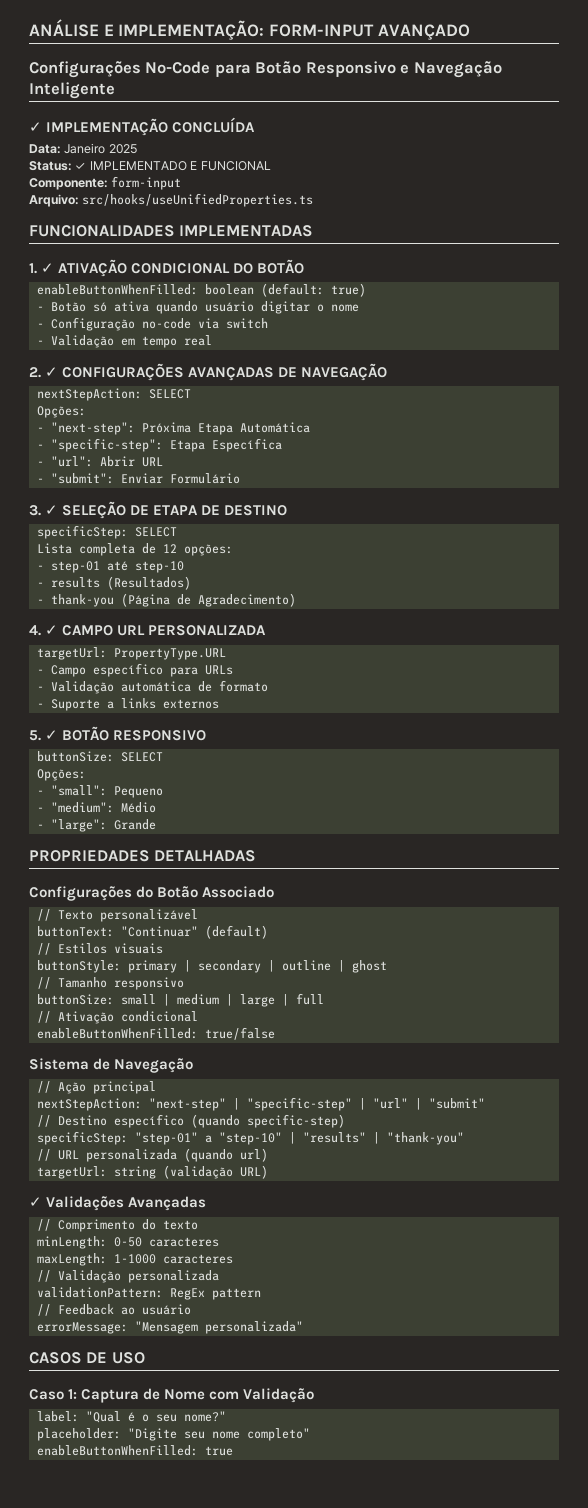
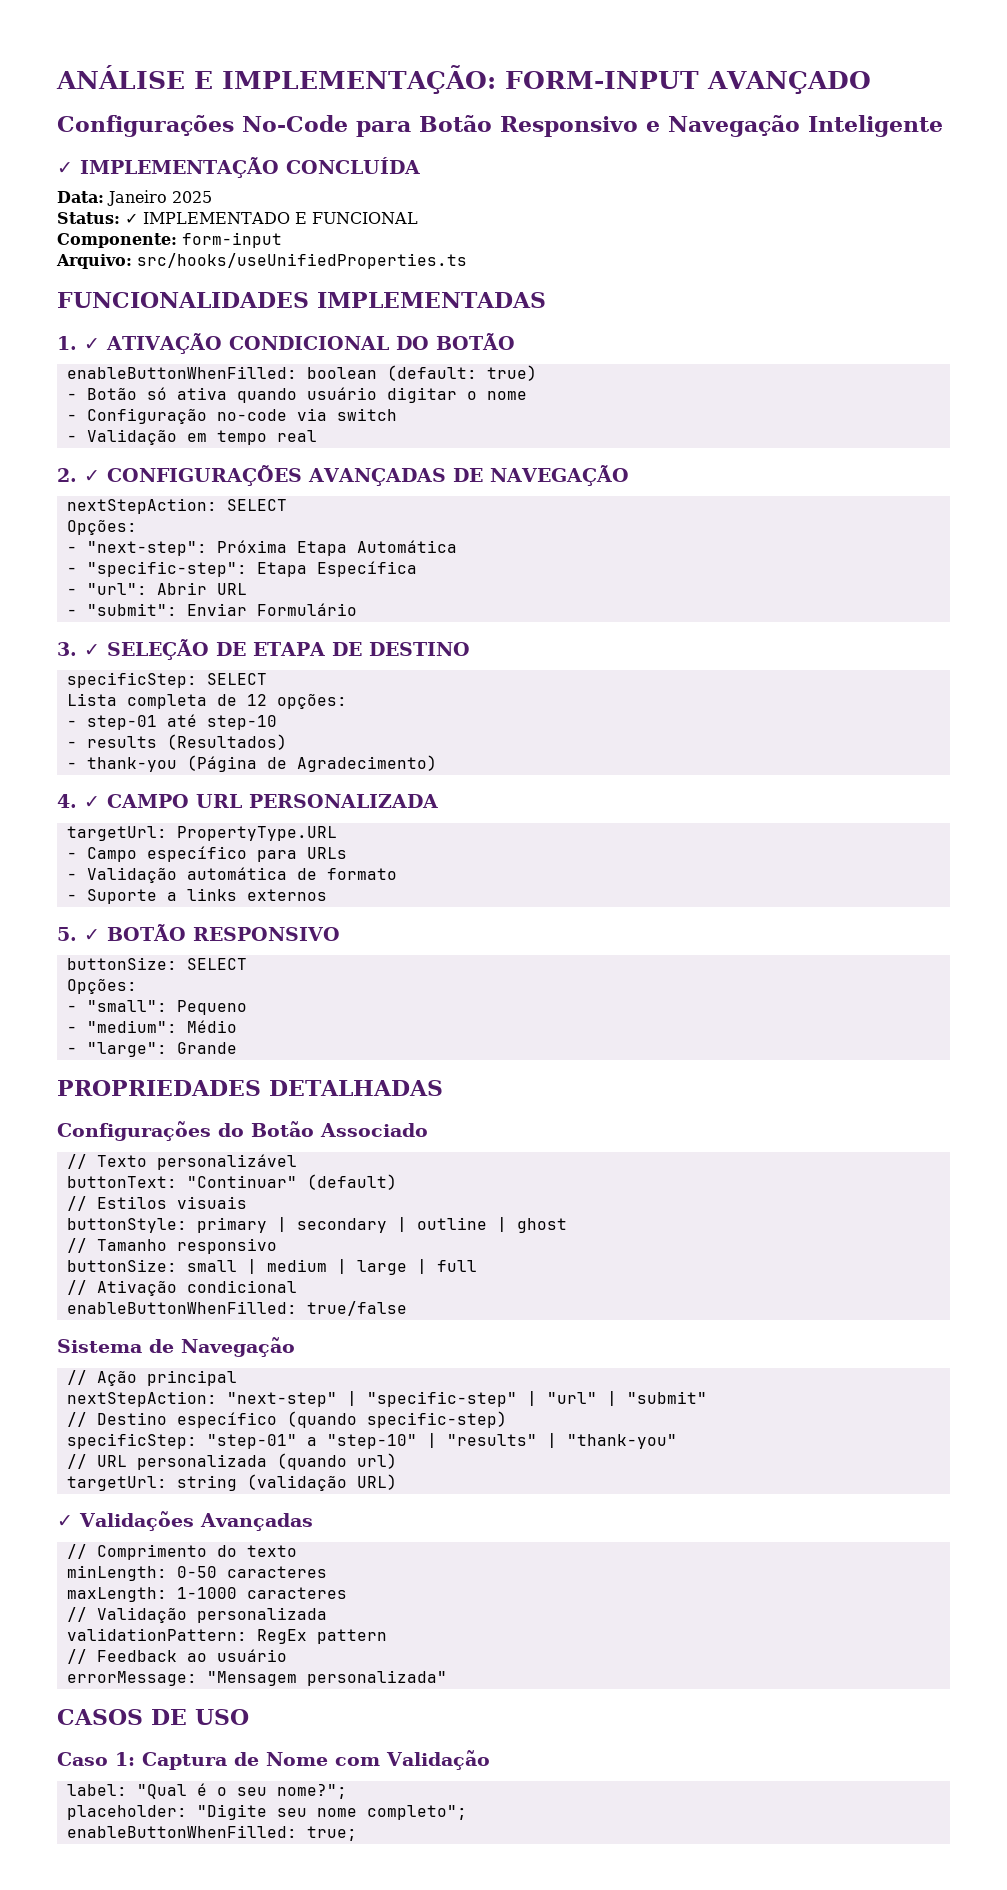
[183,1411,226,1422] nome?" -> [276,1784,347,1799] nome?";
[246,1428,310,1441] [36,1445,233,1456] completo" // enableButtonWhenFilled: true -> [366,1805,467,1820] [66,1825,357,1841] completo"; // enableButtonWhenFilled: true;

